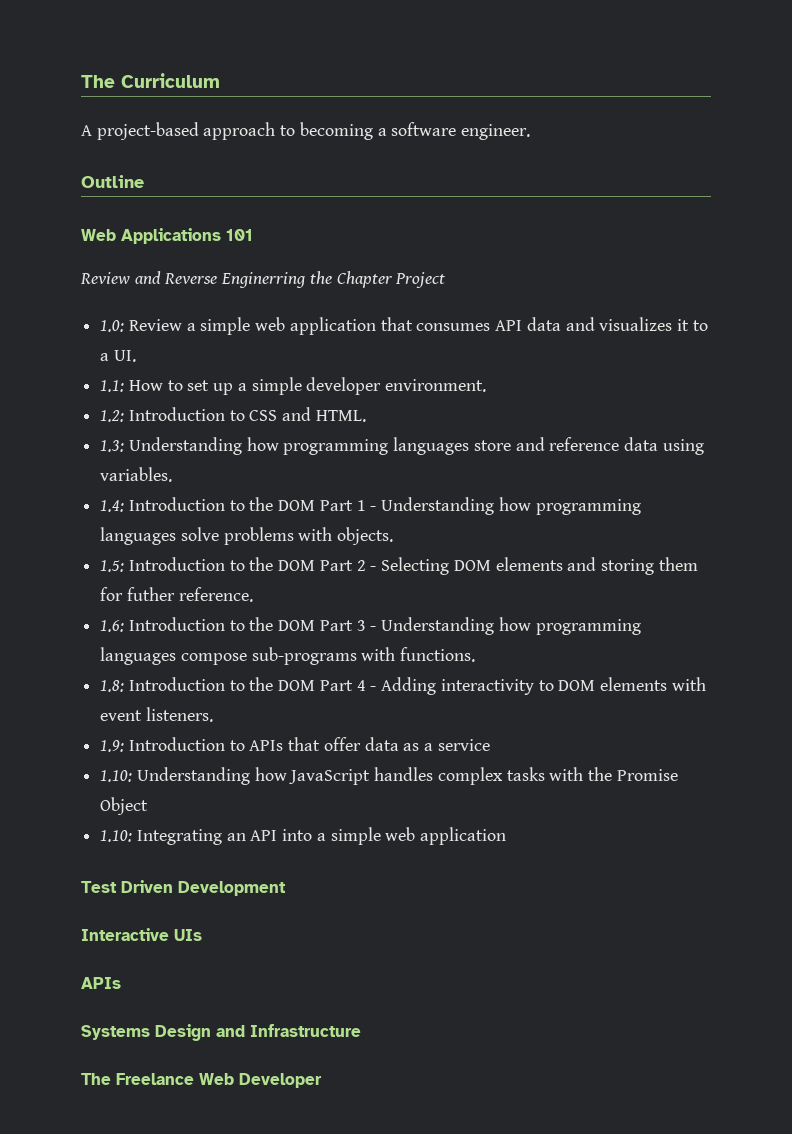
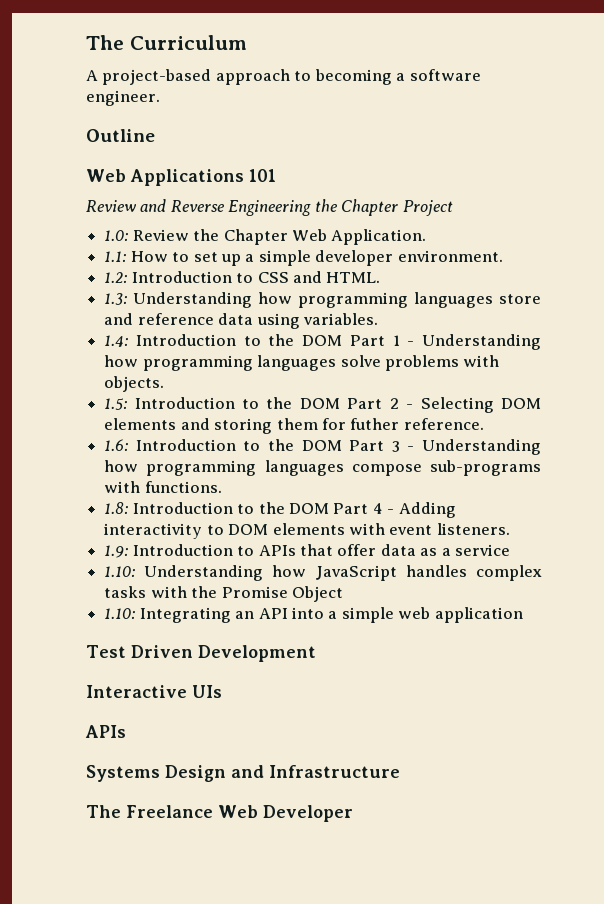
[221,272,306,288] Enginerring -> [228,200,312,216] Engineering
[186,317,708,335] [100,350,136,362] a simple web application that consumes API data and visualizes it to a UI. -> [193,229,427,245] the Chapter Web Application.

